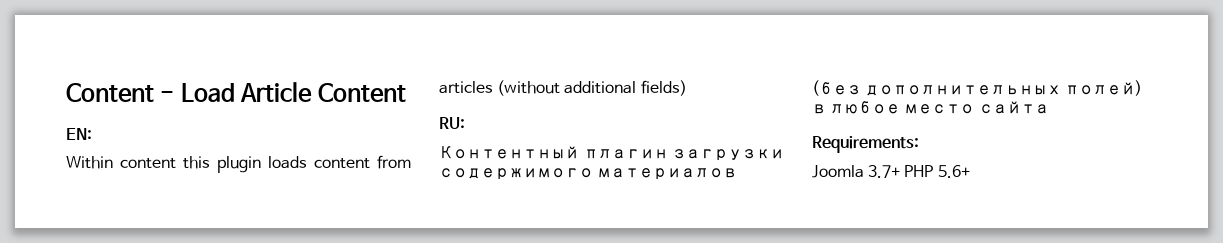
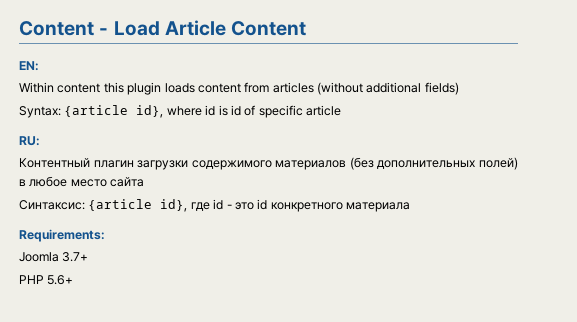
(687, 88) none -> [19,105,341,118] // Syntax: {article id}, where id is id of specific article
(1049, 107) none -> [19,199,410,212] // Синтаксис: {article id}, где id - это id конкретного материала
(901, 171) none -> (89, 257) //

